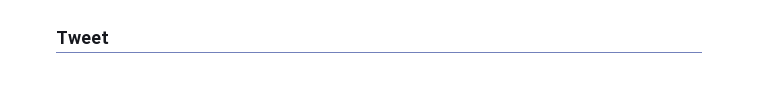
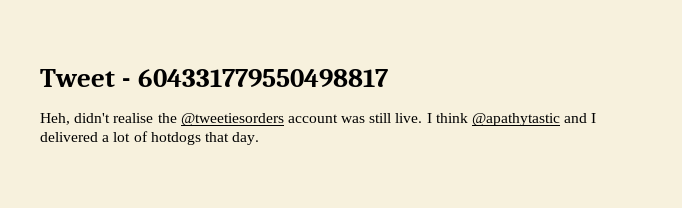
(109, 37) none -> [122,69,389,87] [40,113,597,126] [40,131,260,145] - 604331779550498817 // Heh, didn't realise the @tweetiesorders account was still live. I think @apathytastic and I delivered a lot of hotdogs that day.

